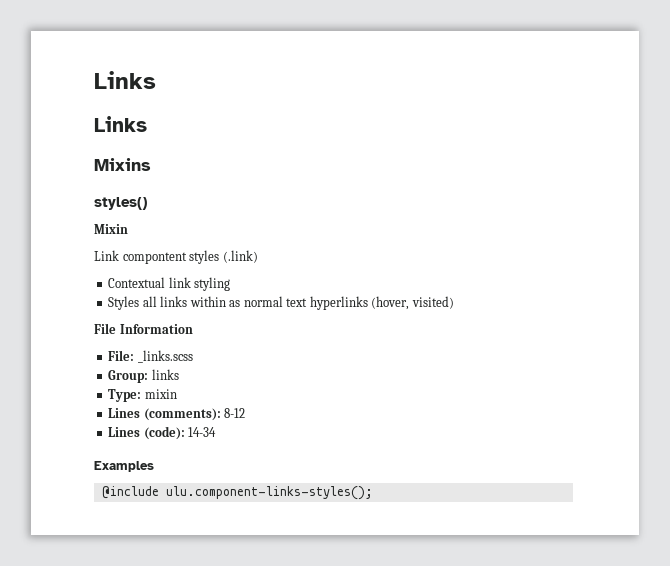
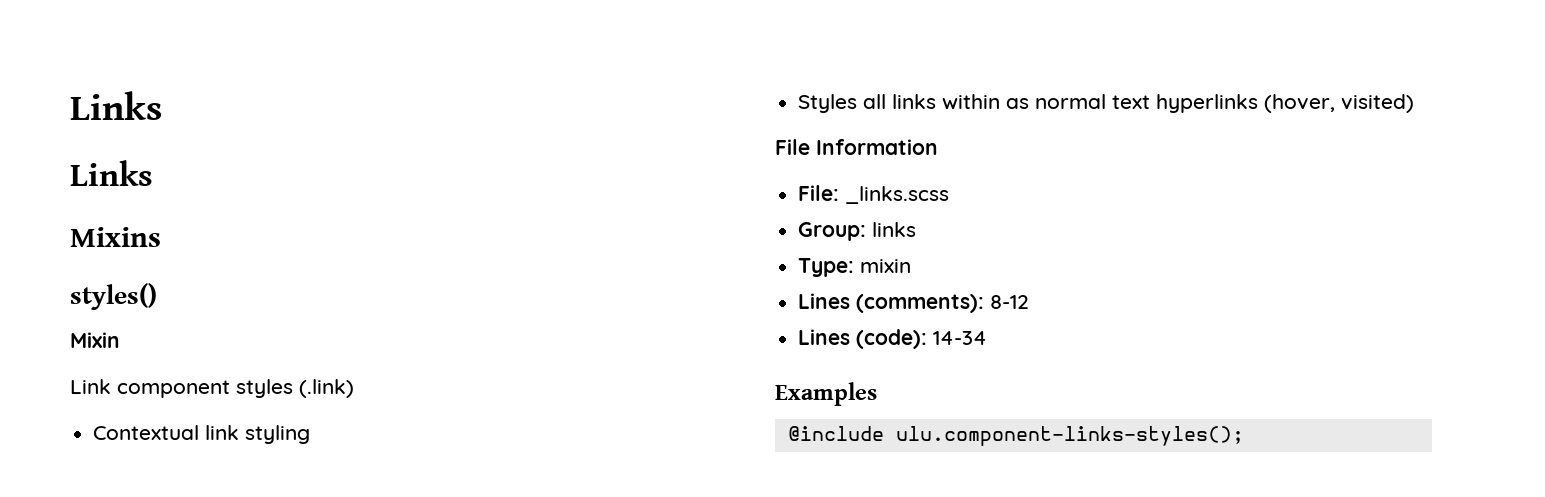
[122,252,187,264] compontent -> [117,380,230,398] component

